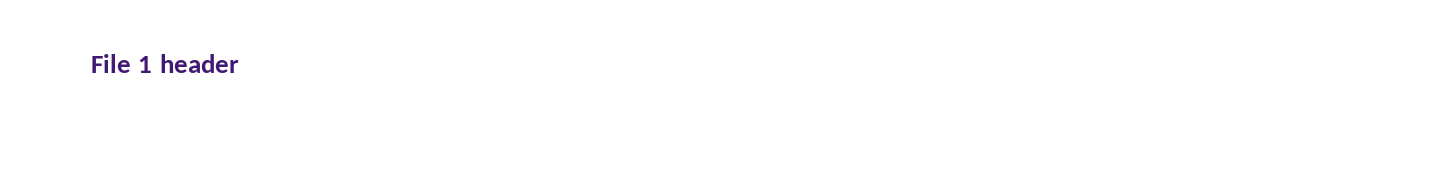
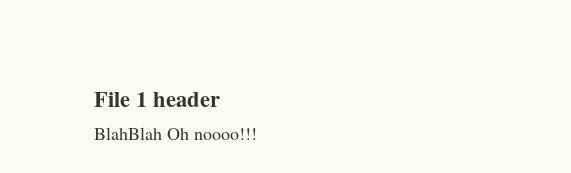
(239, 63) none -> [94,127,257,140] // BlahBlah Oh noooo!!!

